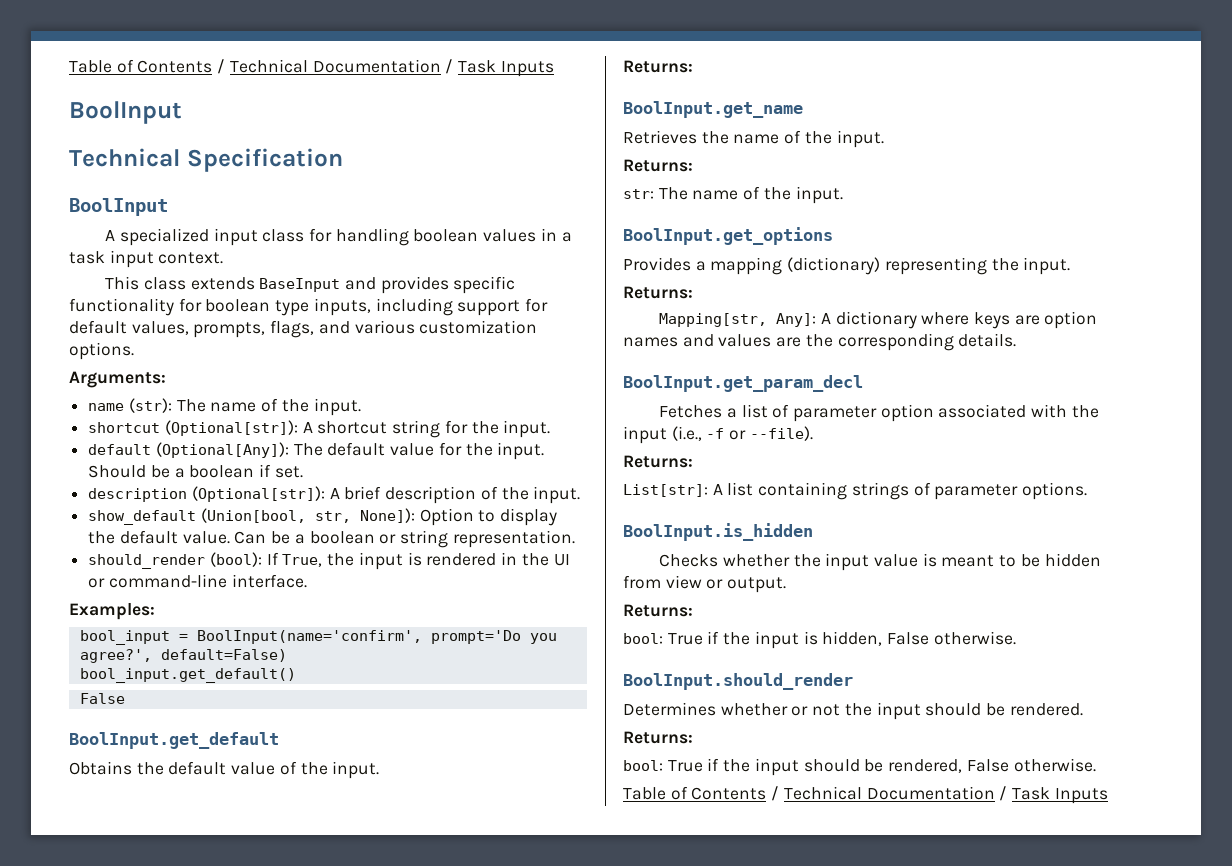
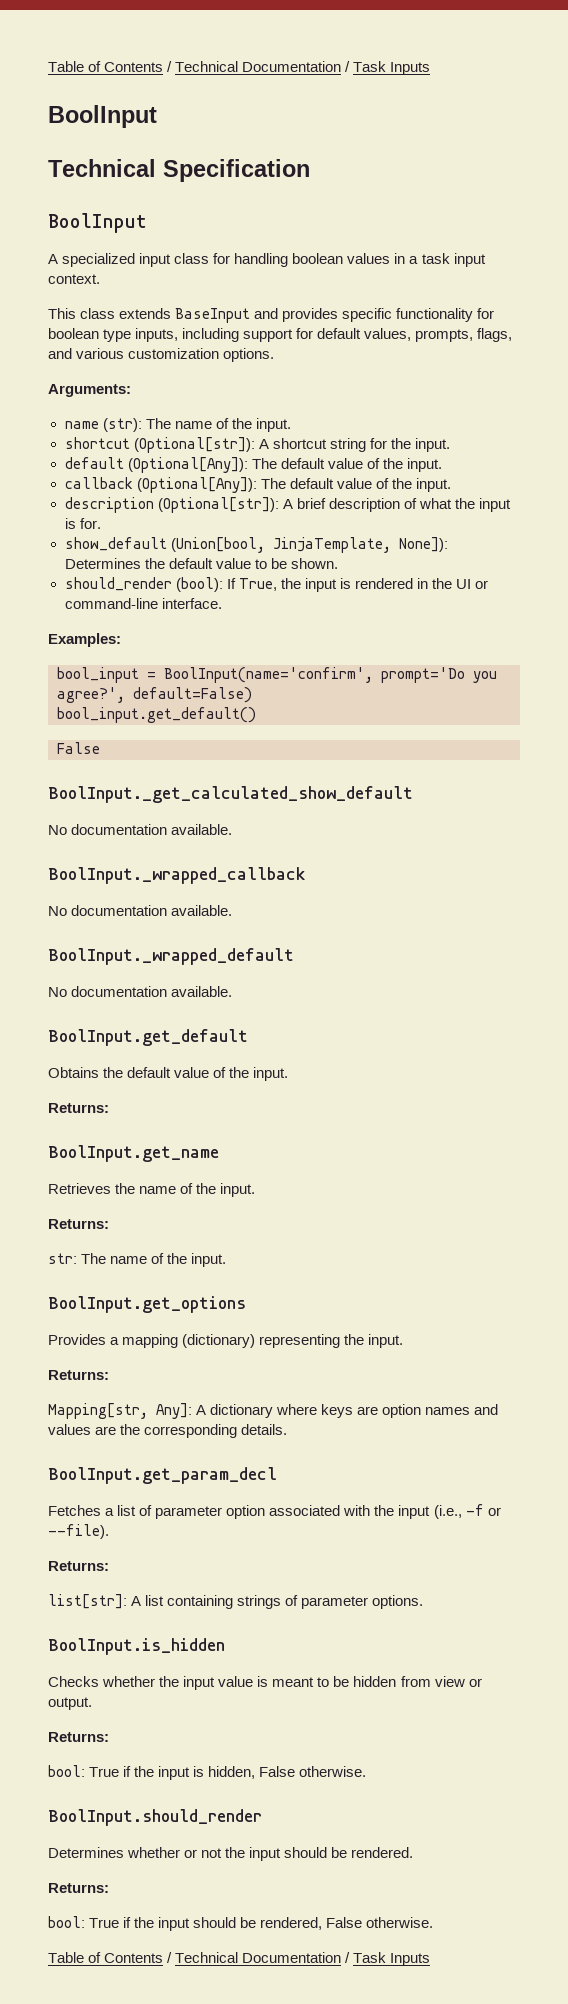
[438,442,545,460] [88,464,303,478] for the input. Should be a boolean if set. -> [366,458,442,472] [64,477,451,493] of the input. // callback (Optional[Any]): The default value of the input.
[501,486,581,504] [88,508,558,526] [88,530,575,548] the input. // show_default (Union[bool, str, None]): Option to display the default value. Can be a boolean or string representation. -> [418,498,511,512] [64,518,101,529] [64,537,448,553] [64,558,338,569] what the input is for. // show_default (Union[bool, JinjaTemplate, None]): Determines the default value to be shown.
(125, 698) none -> [48,786,413,803] [48,824,233,835] [48,867,306,884] [48,905,233,916] [48,948,294,965] [48,986,233,997] // BoolInput._get_calculated_show_default // No documentation available. // BoolInput._wrapped_callback // No documentation available. // BoolInput._wrapped_default // No documentation available.
[623,484,708,497] List[str]: -> [48,1594,127,1609] list[str]:

